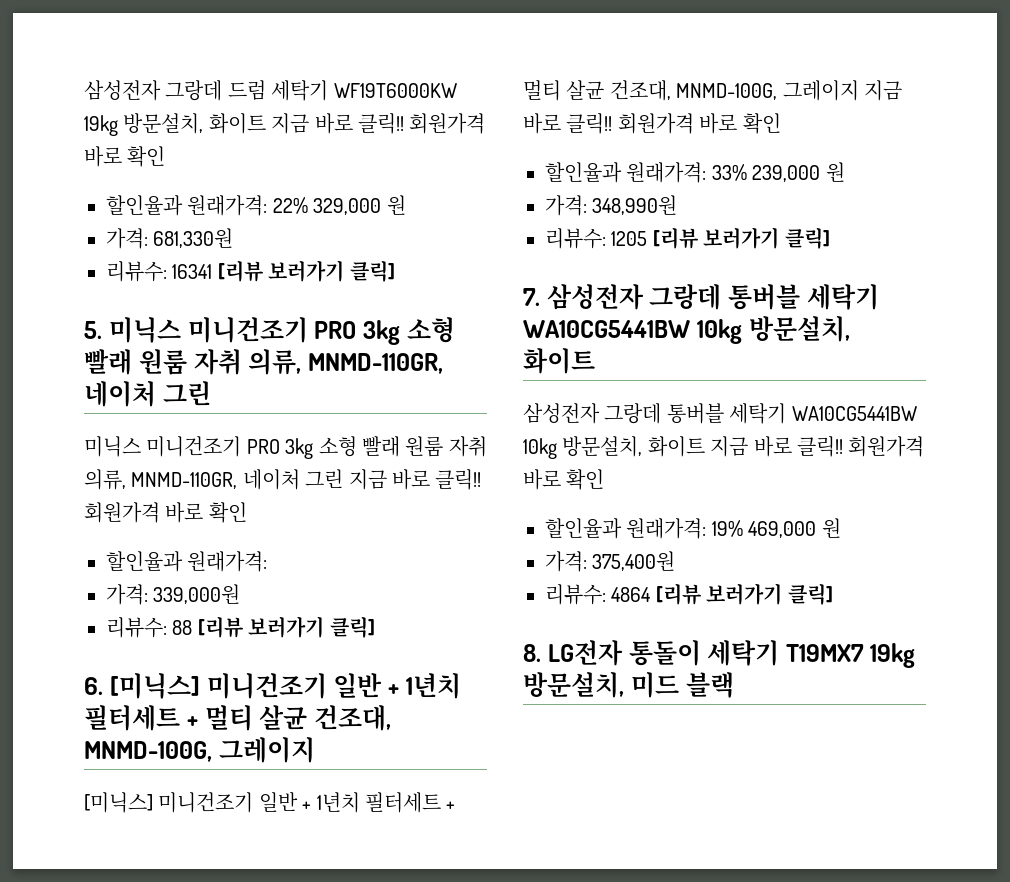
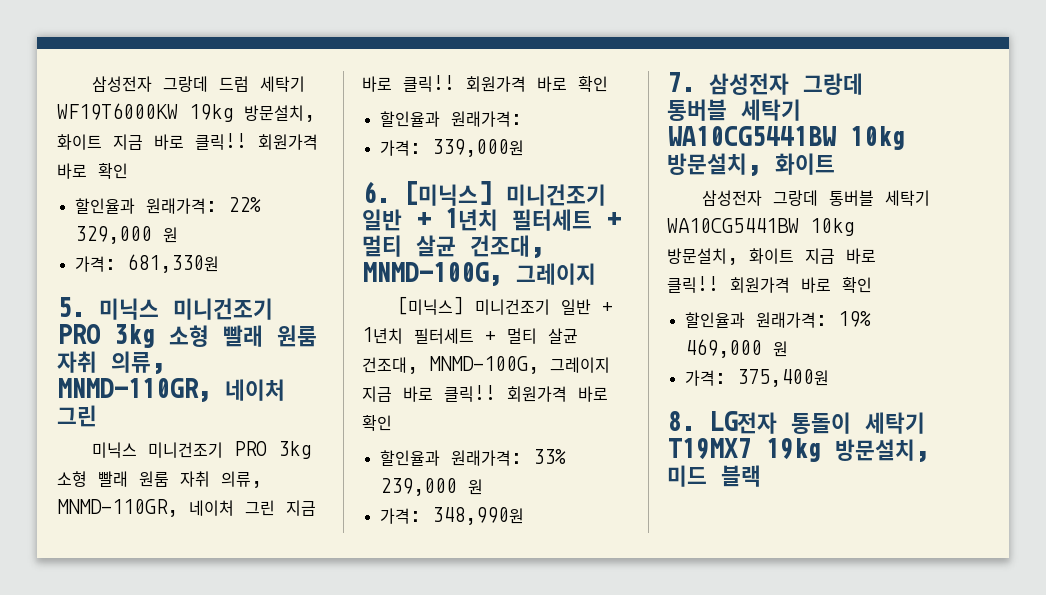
[106,260,395,282] // 리뷰수: 16341 [리뷰 보러가기 클릭] -> (219, 263) none
[106,616,375,638] // 리뷰수: 88 [리뷰 보러가기 클릭] -> (524, 148) none
[545,227,830,249] // 리뷰수: 1205 [리뷰 보러가기 클릭] -> (524, 516) none
[545,583,833,605] // 리뷰수: 4864 [리뷰 보러가기 클릭] -> (829, 378) none

